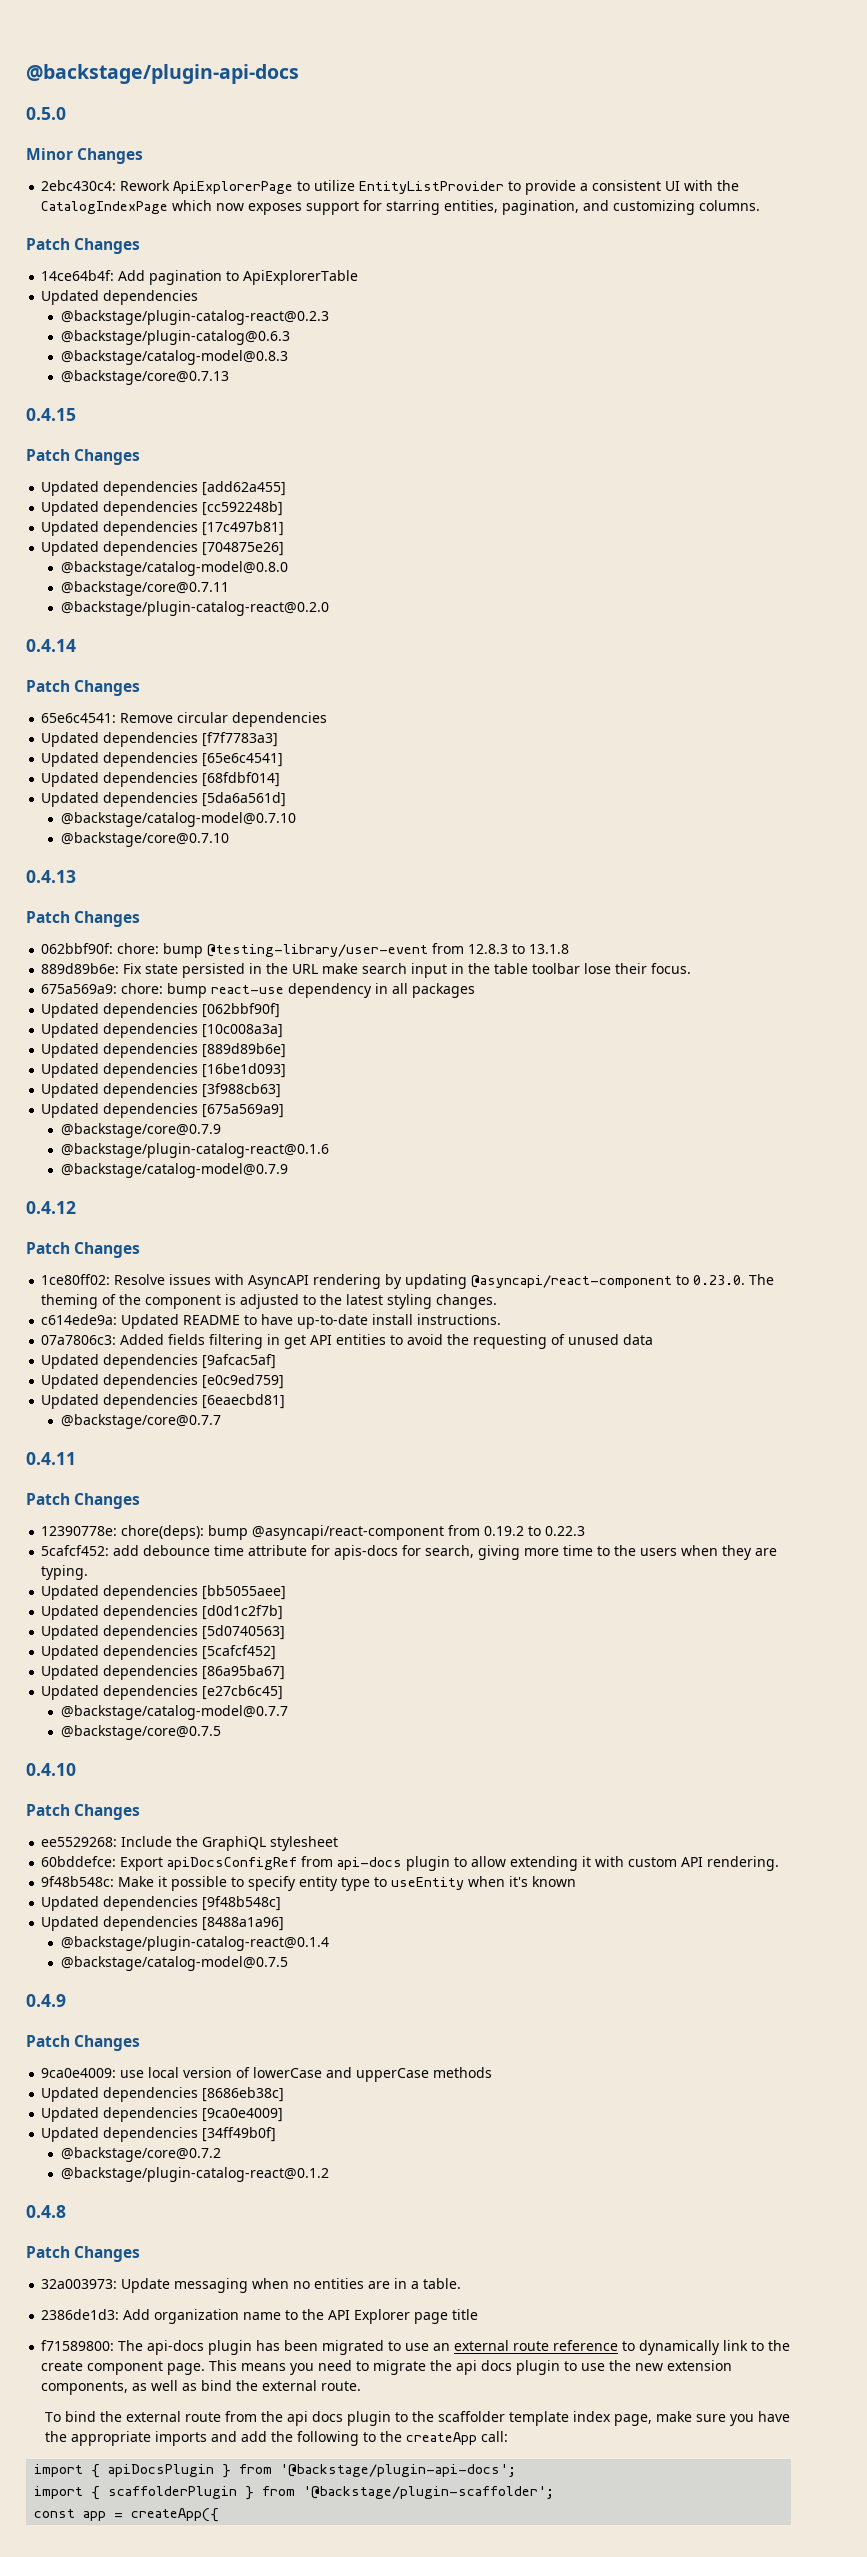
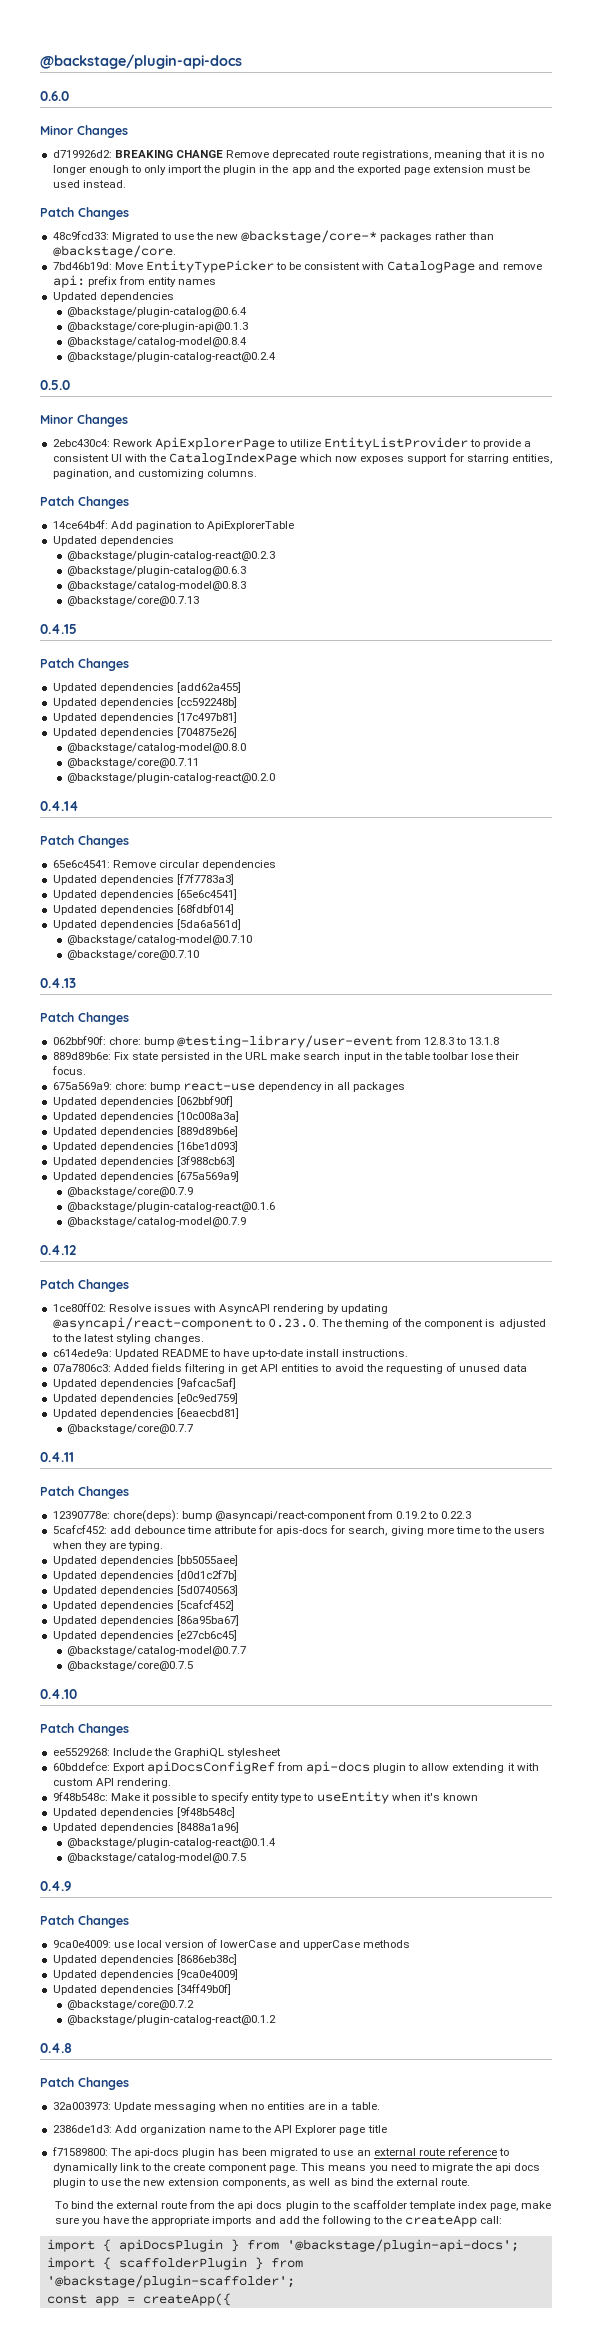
(299, 74) none -> [40,91,69,101] [40,125,128,138] [52,150,544,160] [52,165,531,175] [52,180,126,188] [40,207,129,220] [52,230,494,243] [52,245,176,258] [52,260,542,273] [52,275,217,288] [52,292,174,302] [67,307,248,317] [67,322,249,332] [67,337,248,347] [67,352,277,362] // 0.6.0 // Minor Changes // d719926d2: BREAKING CHANGE Remove deprecated route registrations, meaning that it is no longer enough to only import the plugin in the app and the exported page extension must be used instead. // Patch Changes // 48c9fcd33: Migrated to use the new @backstage/core-* packages rather than @backstage/core. // 7bd46b19d: Move EntityTypePicker to be consistent with CatalogPage and remove api: prefix from entity names // Updated dependencies // @backstage/plugin-catalog@0.6.4 // @backstage/core-plugin-api@0.1.3 // @backstage/catalog-model@0.8.4 // @backstage/plugin-catalog-react@0.2.4

